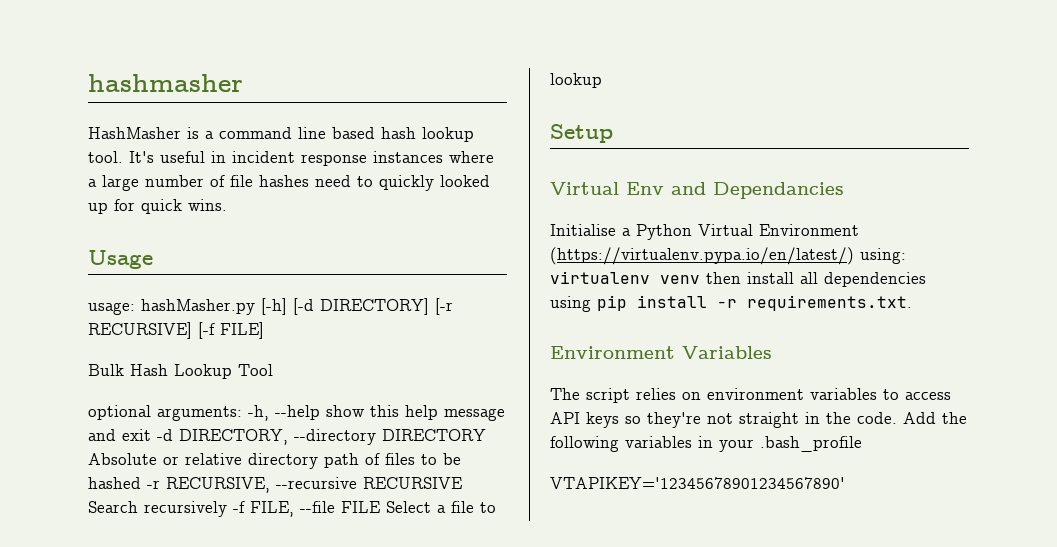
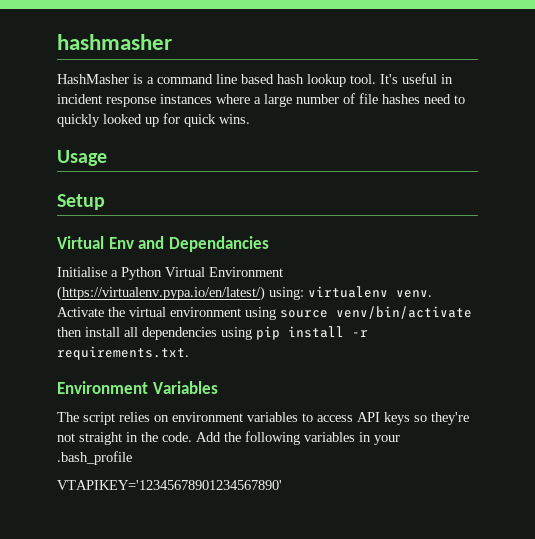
[88,298,453,315] [88,322,264,339] [88,364,273,379] [88,405,505,421] [88,429,486,445] [88,453,461,469] [88,477,462,493] [88,501,496,517] [550,73,602,88] // usage: hashMasher.py [-h] [-d DIRECTORY] [-r RECURSIVE] [-f FILE] // Bulk Hash Lookup Tool // optional arguments: -h, --help show this help message and exit -d DIRECTORY, --directory DIRECTORY Absolute or relative directory path of files to be hashed -r RECURSIVE, --recursive RECURSIVE Search recursively -f FILE, --file FILE Select a file to lookup -> (107, 158) none
[660,275,700,284] venv -> [396,290,432,298] [57,306,472,320] venv. Activate the virtual environment using source venv/bin/activate

